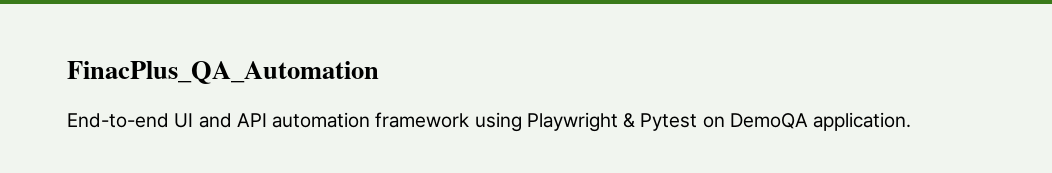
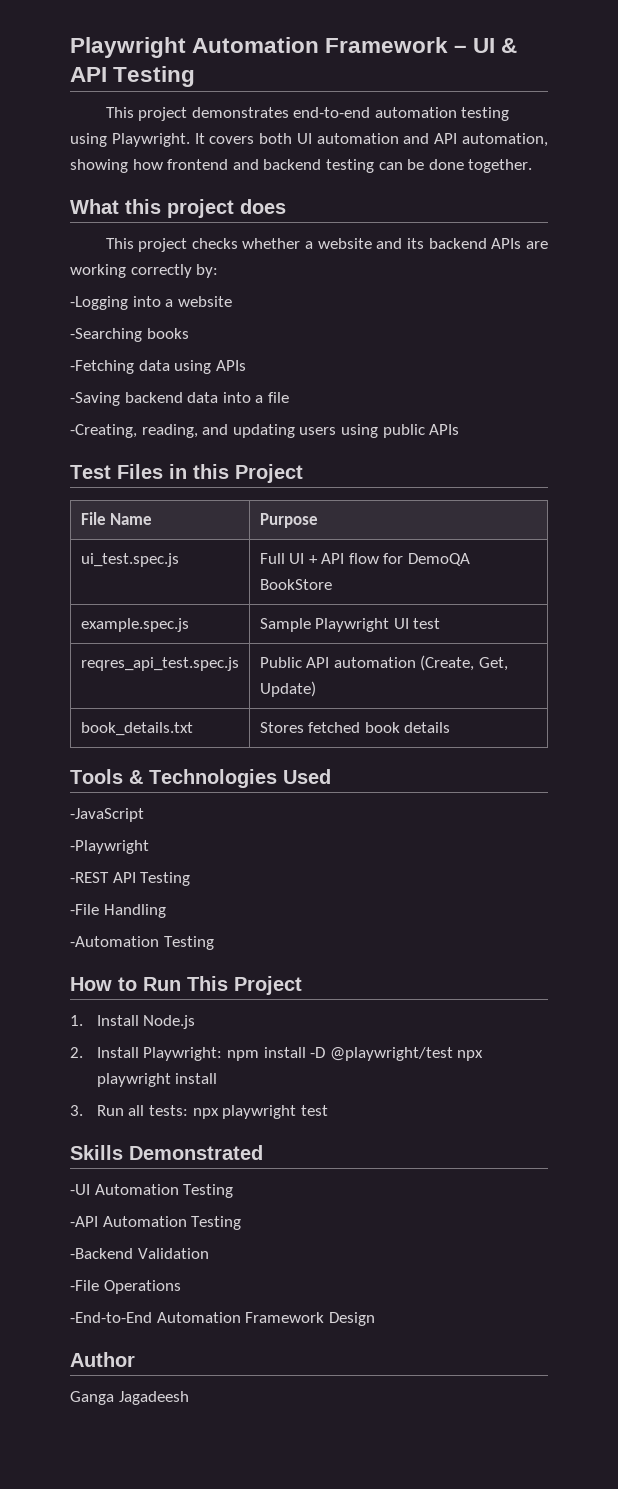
[67,61,379,84] [67,112,912,132] FinacPlus_QA_Automation // End-to-end UI and API automation framework using Playwright & Pytest on DemoQA application. -> [70,37,518,58] [70,66,196,87] [105,107,510,121] [70,133,548,147] [70,159,533,173] [70,199,286,218] [105,238,548,252] [70,264,219,278] [70,296,232,310] [70,328,189,342] [70,360,246,374] [70,392,289,406] [70,424,460,438] [70,464,303,483] [80,512,153,525] [259,513,318,528] [80,553,179,567] [259,553,471,566] [259,579,332,590] [80,618,189,632] [259,618,441,632] [80,657,239,671] [259,655,508,671] [259,681,316,697] [80,722,193,736] [259,722,451,733] [70,769,331,788] [70,808,144,822] [70,840,149,854] [70,872,191,886] [70,904,166,918] [70,936,214,950] [70,976,302,995] [70,1015,196,1029] [70,1047,484,1061] [96,1073,218,1087] [70,1105,328,1119] [70,1145,263,1160] [70,1184,234,1198] [70,1216,242,1230] [70,1248,209,1259] [70,1280,181,1294] [70,1312,375,1326] [70,1352,135,1367] [70,1391,189,1405] Playwright Automation Framework – UI & API Testing // This project demonstrates end-to-end automation testing using Playwright. It covers both UI automation and API automation, showing how frontend and backend testing can be done together. // What this project does // This project checks whether a website and its backend APIs are working correctly by: // -Logging into a website // -Searching books // -Fetching data using APIs // -Saving backend data into a file // -Creating, reading, and updating users using public APIs // Test Files in this Project // File Name | Purpose // ui_test.spec.js | Full UI + API flow for DemoQA BookStore // example.spec.js | Sample Playwright UI test // reqres_api_test.spec.js | Public API automation (Create, Get, Update) // book_details.txt | Stores fetched book details // Tools & Technologies Used // -JavaScript // -Playwright // -REST API Testing // -File Handling // -Automation Testing // How to Run This Project // 1. Install Node.js // 2. Install Playwright: npm install -D @playwright/test npx playwright install // 3. Run all tests: npx playwright test // Skills Demonstrated // -UI Automation Testing // -API Automation Testing // -Backend Validation // -File Operations // -End-to-End Automation Framework Design // Author // Ganga Jagadeesh

